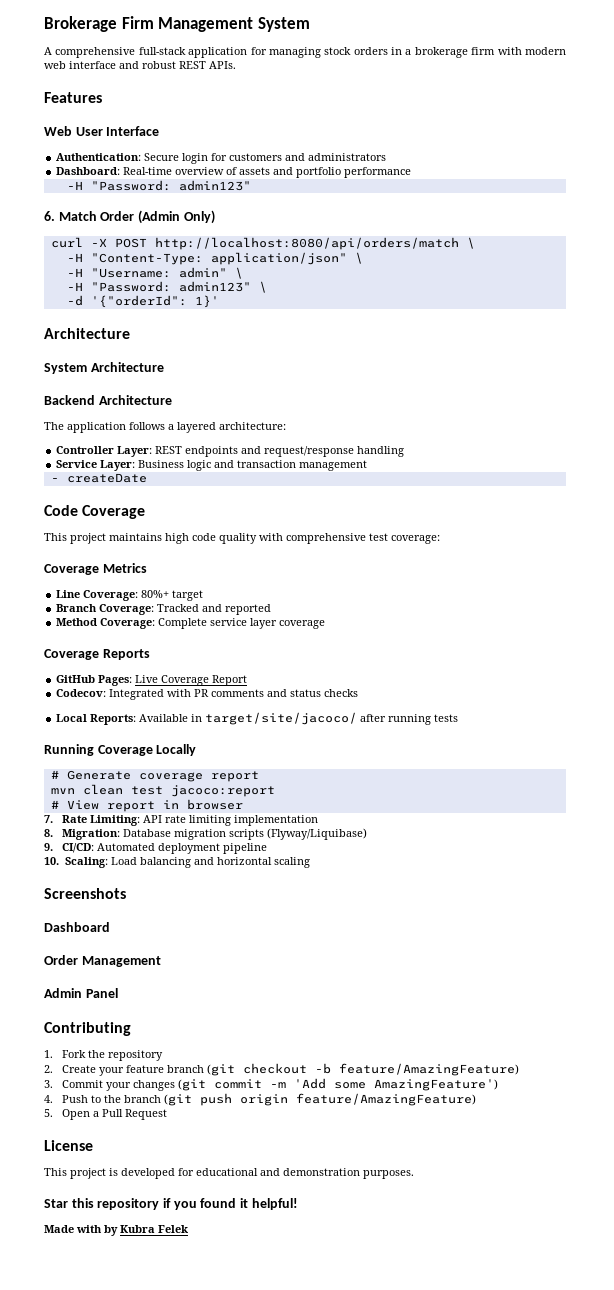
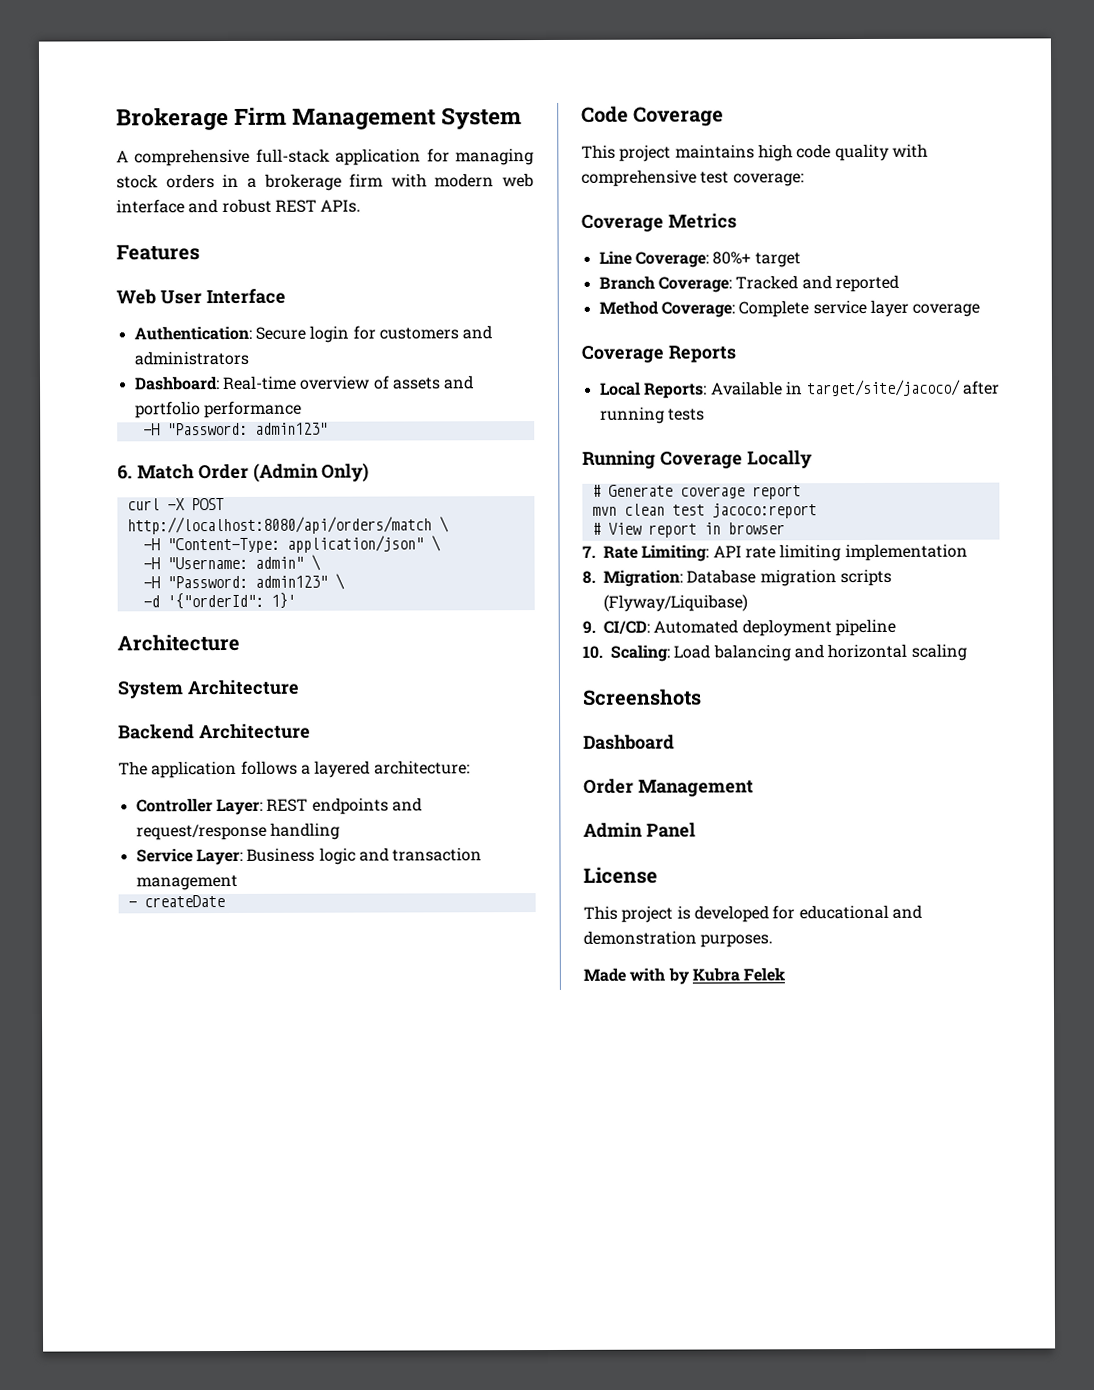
[56,675,248,686] [56,689,359,700] // GitHub Pages: Live Coverage Report // Codecov: Integrated with PR comments and status checks -> (736, 354) none
[44,1022,131,1036] [44,1050,164,1061] [44,1063,520,1076] [44,1078,499,1091] [44,1093,477,1106] [44,1109,168,1120] // Contributing // 1. Fork the repository // 2. Create your feature branch (git checkout -b feature/AmazingFeature) // 3. Commit your changes (git commit -m 'Add some AmazingFeature') // 4. Push to the branch (git push origin feature/AmazingFeature) // 5. Open a Pull Request -> (696, 830) none
[44,1198,298,1210] // Star this repository if you found it helpful! -> (774, 941) none

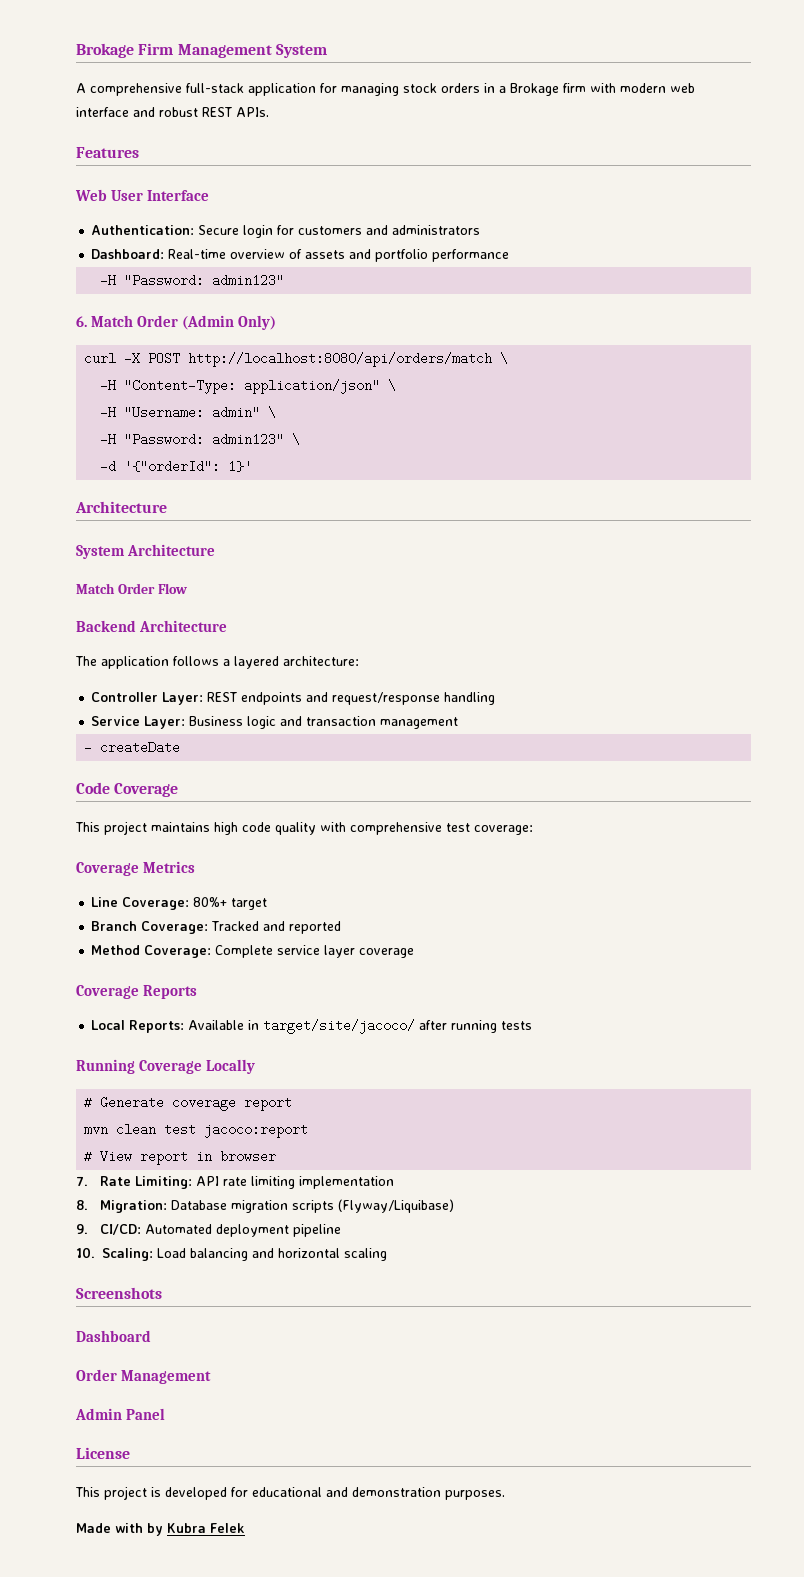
[116,106,229,131] Brokerage -> [76,43,134,58] Brokage
[263,173,342,191] brokerage -> [510,83,559,96] Brokage
(299, 687) none -> [76,583,187,594] // Match Order Flow

